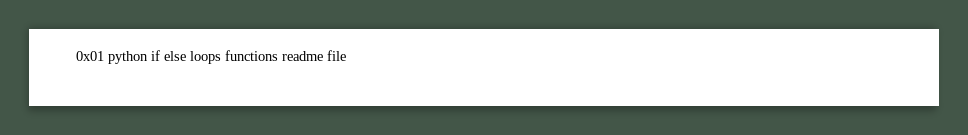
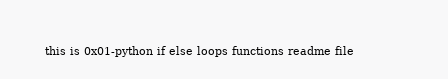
[76,51,148,64] 0x01 python -> [45,46,153,57] this is 0x01-python

